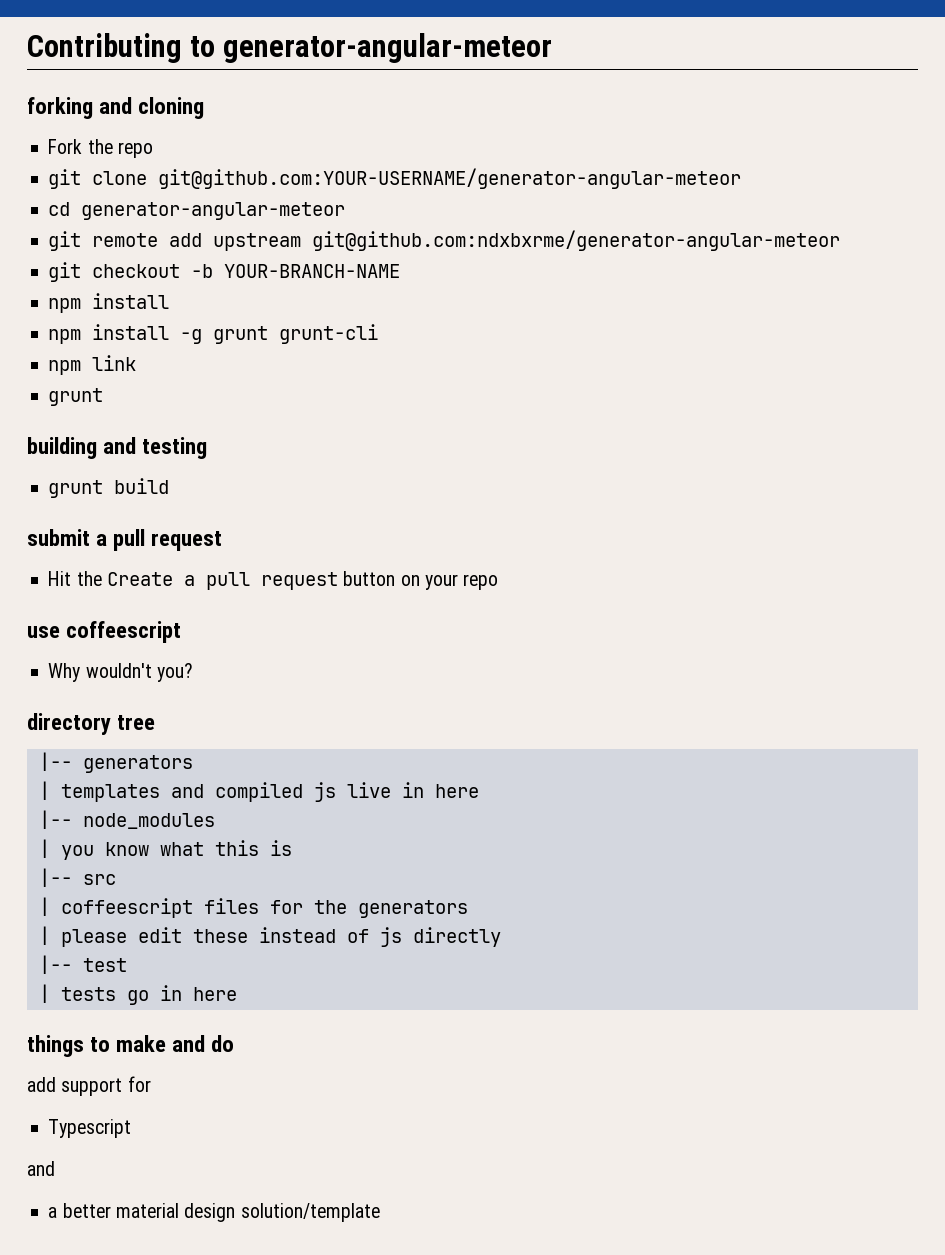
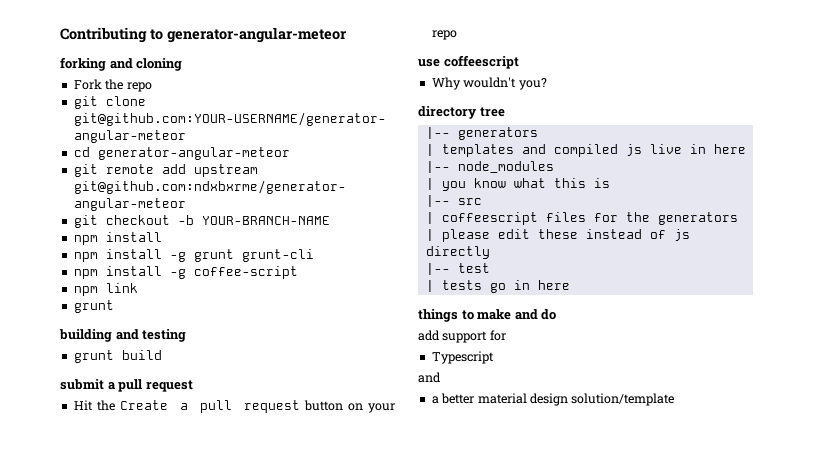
(379, 334) none -> [73,266,298,279] // npm install -g coffee-script

